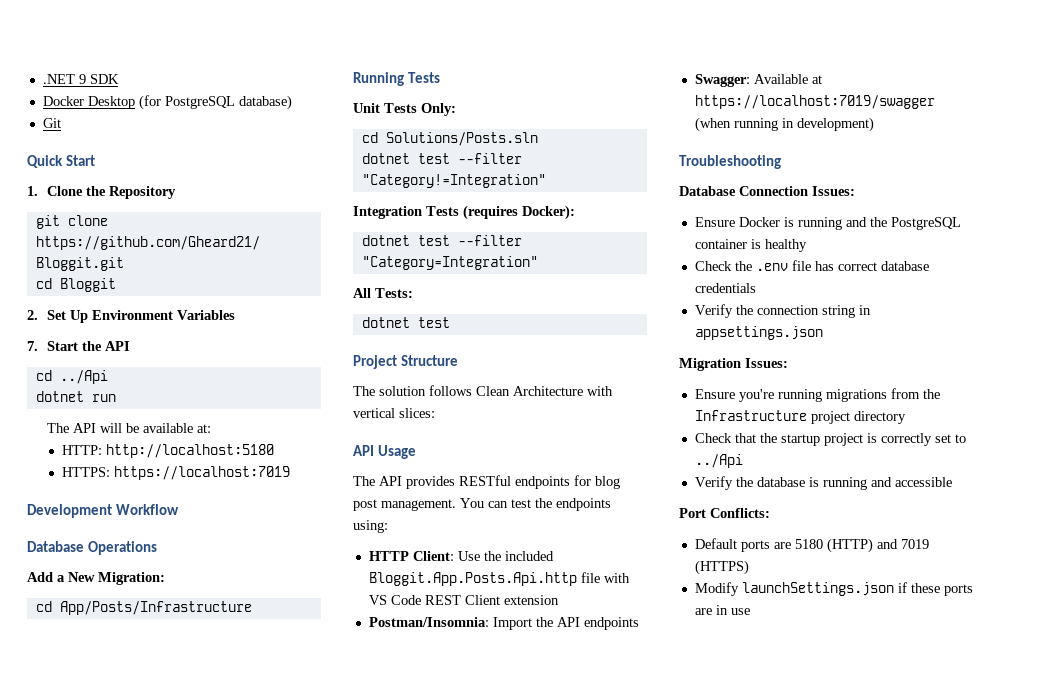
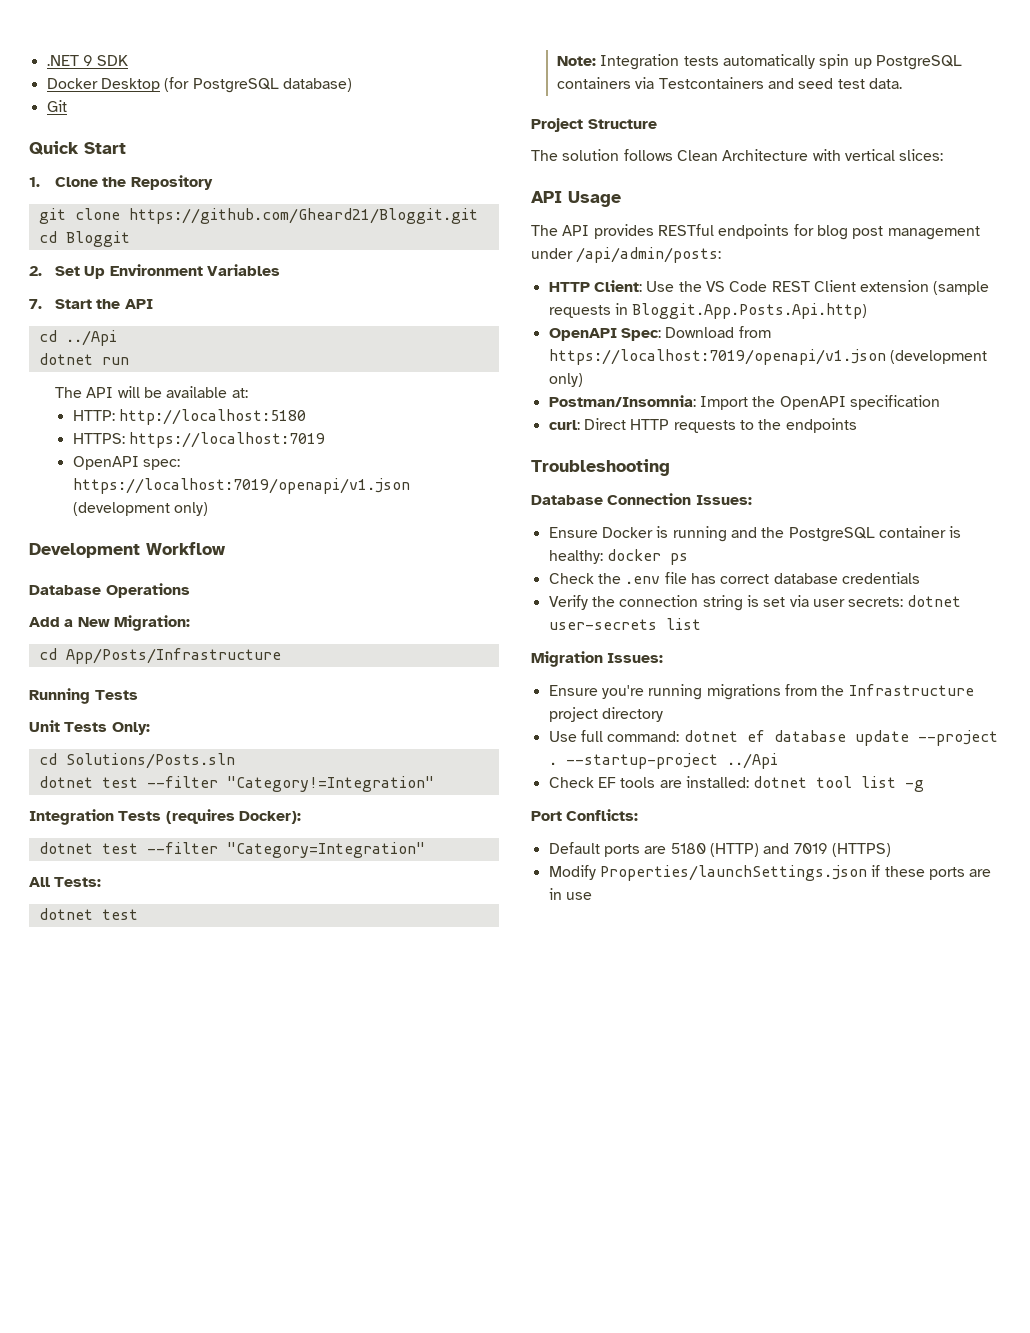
(291, 473) none -> [72,456,181,470] [72,478,410,494] [72,502,209,516] // OpenAPI spec: https://localhost:7019/openapi/v1.json (development only)
(450, 322) none -> [557,54,963,70] [557,77,903,89] // Note: Integration tests automatically spin up PostgreSQL containers via Testcontainers and seed test data.
[381,498,611,511] [353,520,388,533] management. You can test the endpoints using: -> [887,226,980,240] [531,247,722,263] management under /api/admin/posts:
[504,551,554,561] [368,572,630,586] included Bloggit.App.Posts.Api.http file with -> (702, 286) none
[368,617,639,630] [694,74,822,87] [694,95,935,109] [694,117,874,132] // Postman/Insomnia: Import the API endpoints // Swagger: Available at https://localhost:7019/swagger (when running in development) -> [933,281,990,295] [548,303,868,319] [548,326,771,341] [548,349,987,365] [548,373,583,387] [548,395,940,410] [548,418,857,433] (sample requests in Bloggit.App.Posts.Api.http) // OpenAPI Spec: Download from https://localhost:7019/openapi/v1.json (development only) // Postman/Insomnia: Import the OpenAPI specification // curl: Direct HTTP requests to the endpoints
[764,239,807,252] healthy -> [548,549,688,565] healthy: docker ps
[858,305,871,315] [694,326,823,340] in appsettings.json -> [746,595,962,607] [548,618,701,630] is set via user secrets: dotnet user-secrets list
[694,433,966,446] [694,454,743,468] [694,476,952,490] Check that the startup project is correctly set to ../Api // Verify the database is running and accessible -> [548,730,998,746] [548,753,778,769] [548,776,925,792] Use full command: dotnet ef database update --project . --startup-project ../Api // Check EF tools are installed: dotnet tool list -g
[741,582,894,596] launchSettings.json -> [599,865,867,881] Properties/launchSettings.json

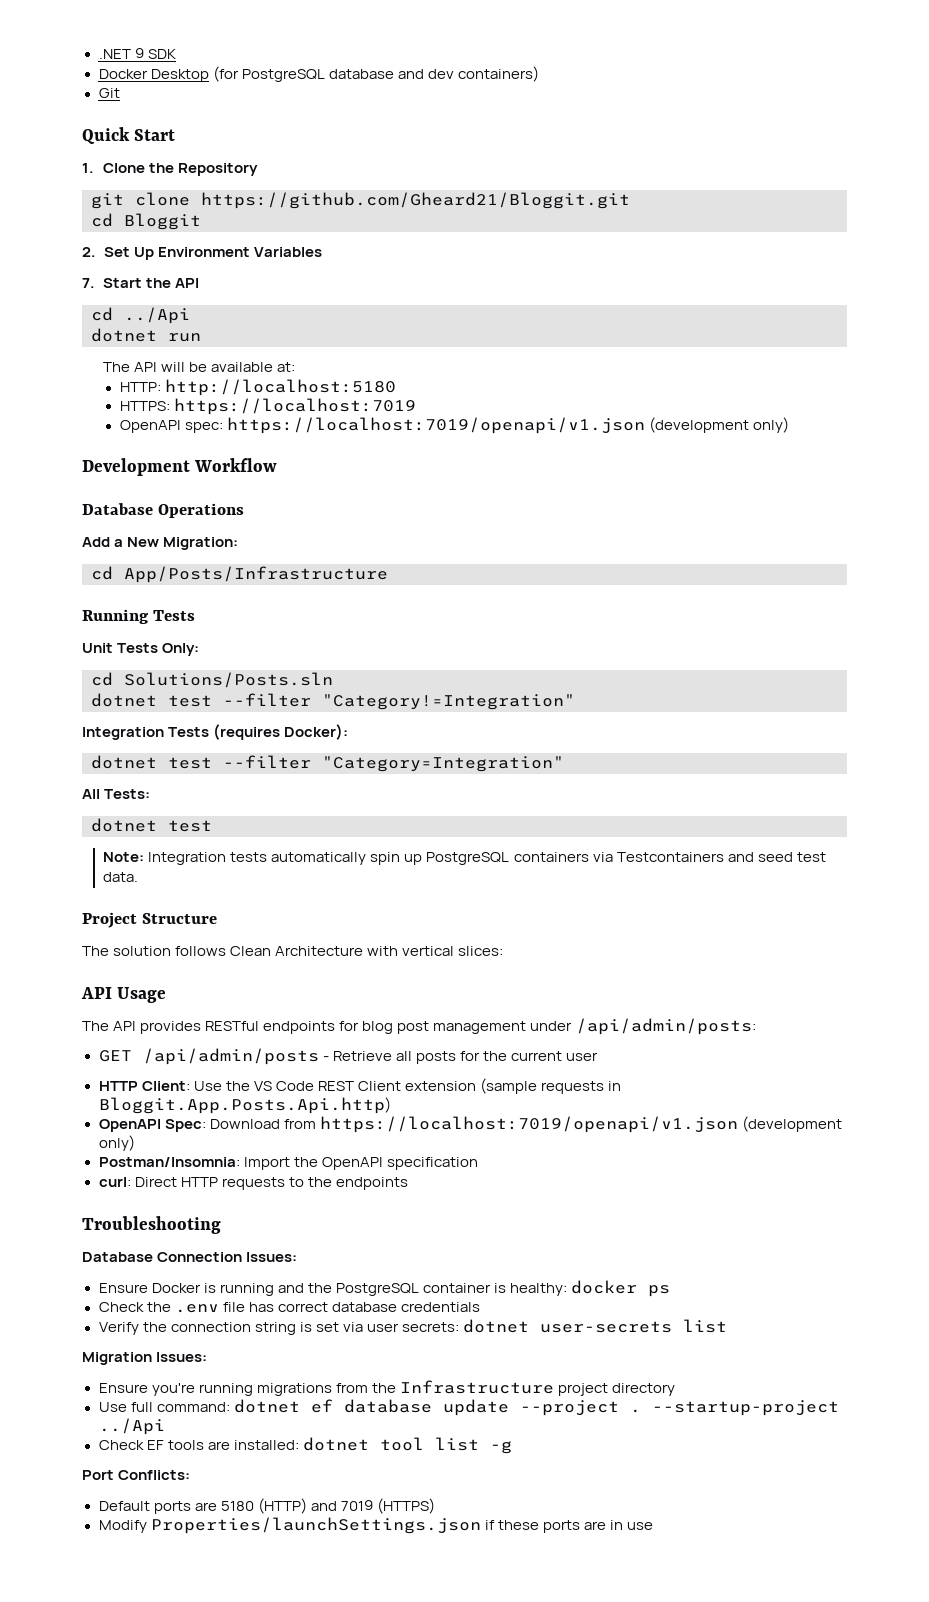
[282,78,352,92] database) -> [328,66,539,82] database and dev containers)
(722, 255) none -> [98,1048,598,1065] // GET /api/admin/posts - Retrieve all posts for the current user

